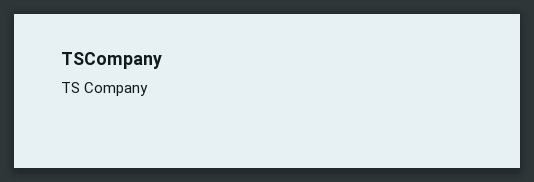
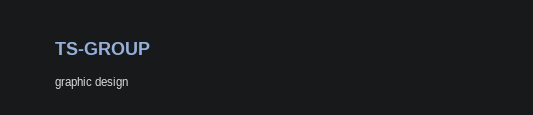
[61,52,162,69] [61,82,149,96] TSCompany // TS Company -> [55,42,150,55] [55,77,129,89] TS-GROUP // graphic design

